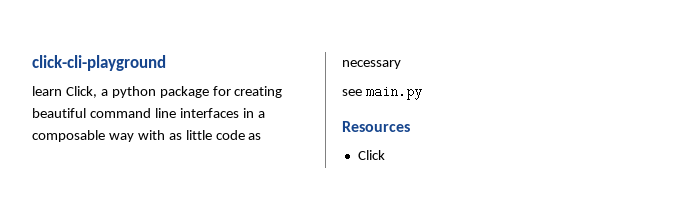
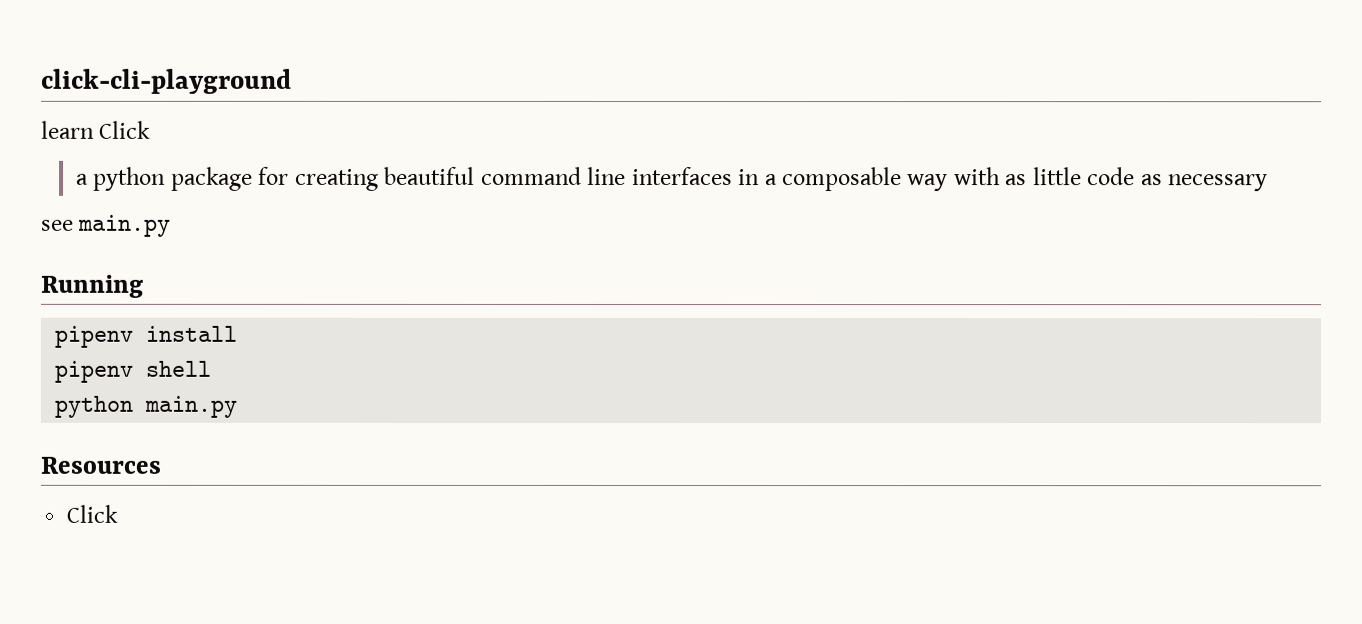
[65,86,97,98] Click, -> [99,120,152,139] Click //
(422, 92) none -> [41,274,144,298] [54,325,238,348] [54,360,212,383] [54,395,238,418] // Running // pipenv install // pipenv shell // python main.py

